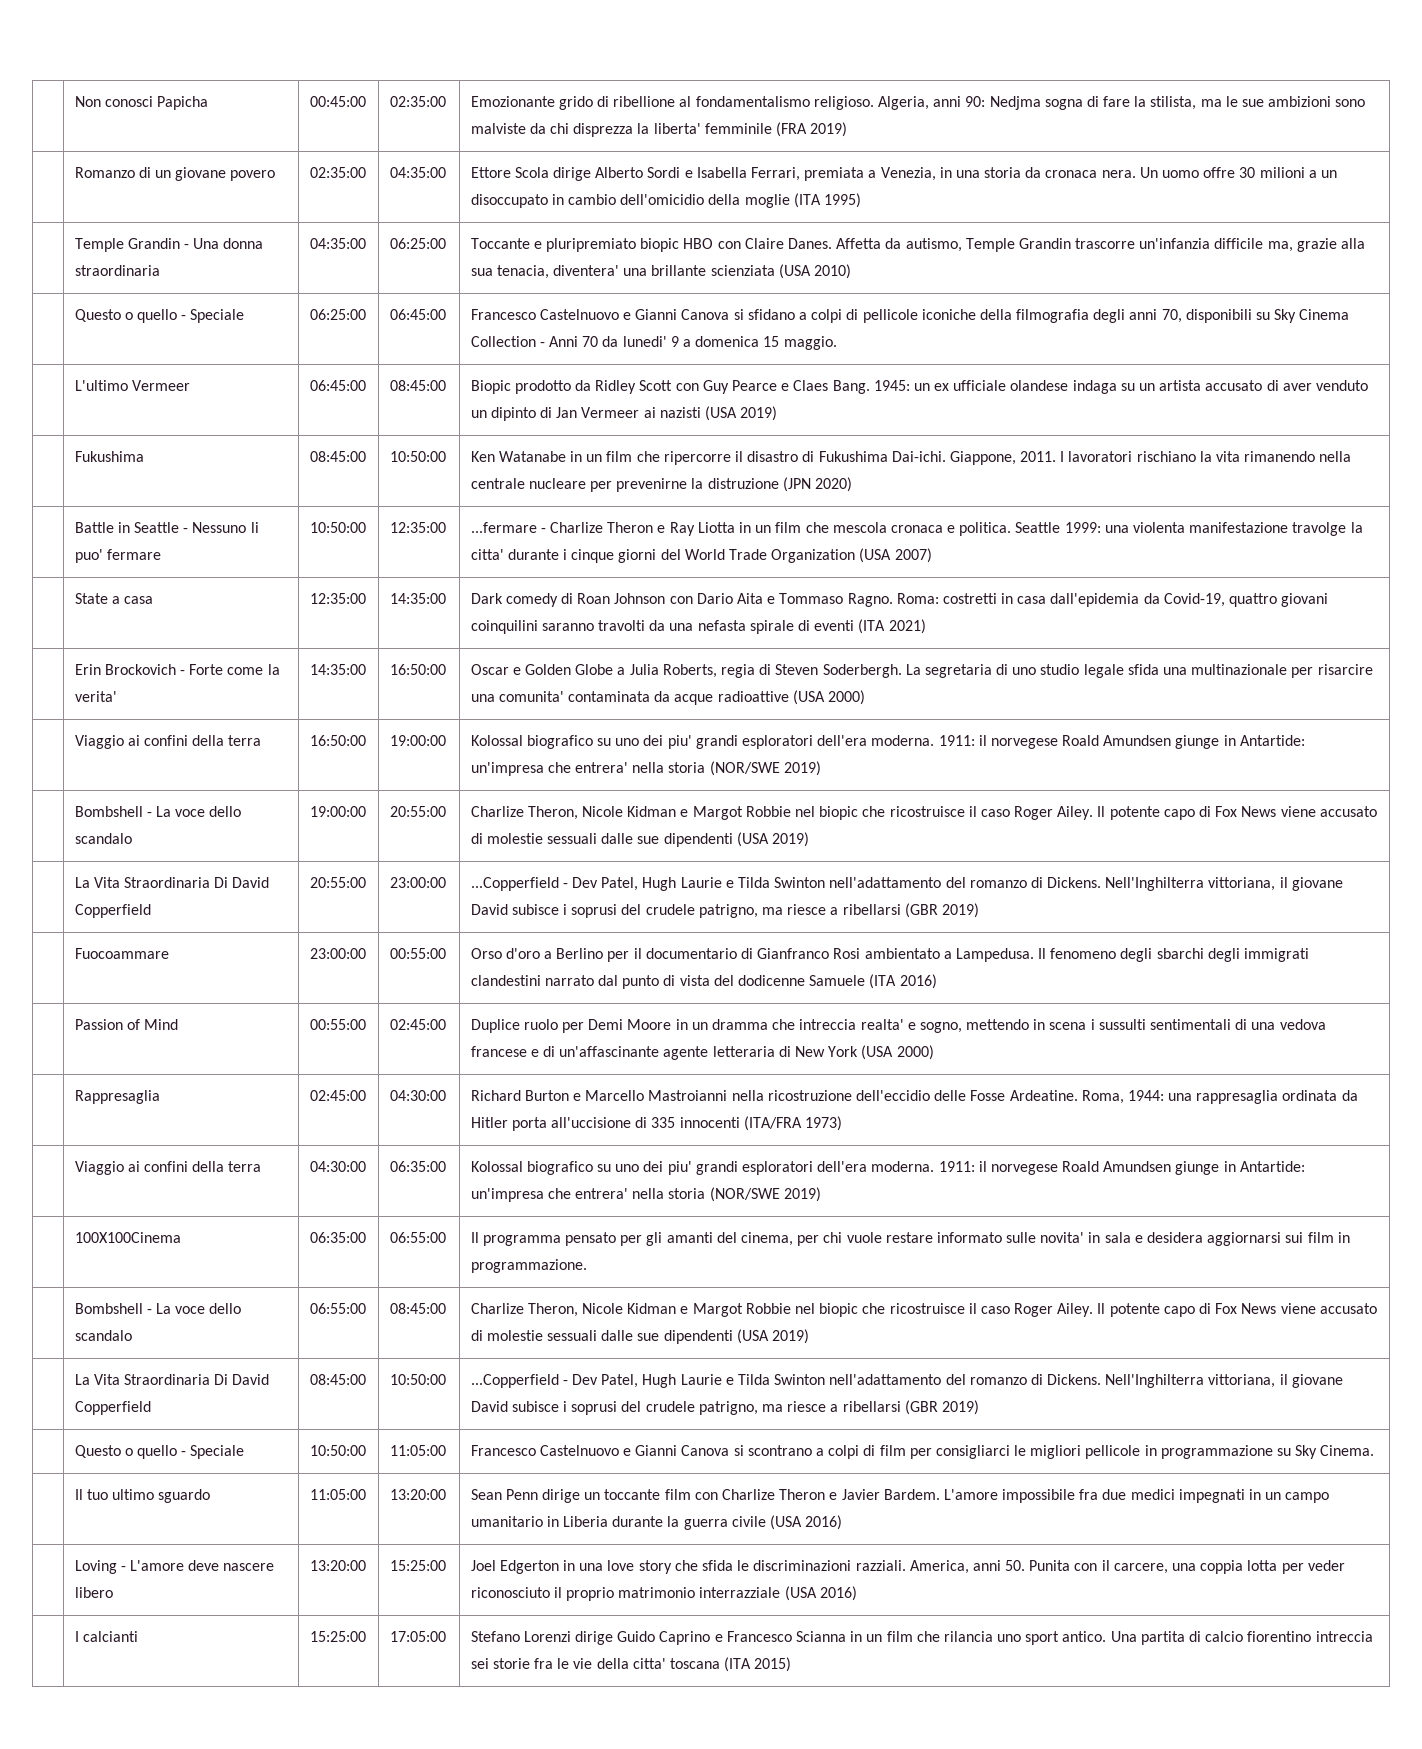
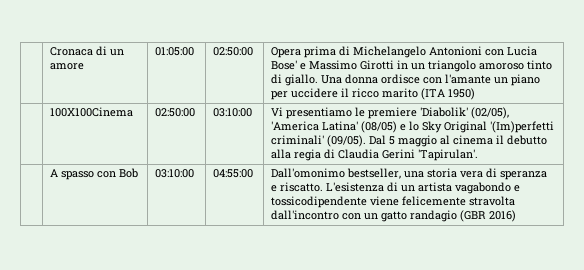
[74,96,209,110] [309,96,366,107] [389,96,446,107] [470,96,1366,110] [470,122,848,137] [74,167,276,181] [309,167,366,178] [389,167,446,178] [470,167,1337,181] [470,193,861,208] [74,238,264,252] [74,265,160,276] [309,238,366,249] [389,238,446,249] [470,238,1366,252] [470,264,851,279] [74,309,245,323] [309,309,366,320] [389,309,446,320] [470,309,1350,323] [470,336,837,350] [74,380,190,391] [309,380,366,391] [389,380,446,391] [470,380,1368,394] [470,406,778,421] [74,451,144,462] [309,451,366,462] [389,451,446,462] [470,451,1352,465] [470,477,852,492] [74,522,259,533] [74,549,161,563] [309,522,366,533] [389,522,446,533] [470,522,1363,536] [470,548,932,563] [74,593,154,604] [309,593,366,604] [389,593,446,604] [470,593,1329,607] [470,619,926,634] [74,664,280,675] [74,691,117,702] [309,664,366,675] [389,664,446,675] [470,664,1373,678] [470,690,865,705] [74,735,262,749] [309,735,366,746] [389,735,446,746] [470,735,1305,749] [470,761,821,776] [74,806,242,817] [74,833,132,844] [309,806,366,817] [389,806,446,817] [470,806,1377,820] [470,832,809,847] [74,877,270,888] [74,904,151,918] [309,877,366,888] [389,877,446,888] [470,877,1343,891] [470,903,979,918] [74,948,169,959] [309,948,366,959] [389,948,446,959] [470,948,1310,962] [470,974,937,989] [74,1019,179,1030] [309,1019,366,1030] [389,1019,446,1030] [470,1019,1326,1033] [470,1045,934,1060] [74,1090,160,1104] [309,1090,366,1101] [389,1090,446,1101] [470,1090,1358,1104] [470,1116,842,1131] [74,1161,262,1175] [309,1161,366,1172] [389,1161,446,1172] [470,1161,1305,1175] [470,1187,821,1202] [74,1232,181,1243] [309,1232,366,1243] [389,1232,446,1243] [470,1232,1350,1246] [470,1259,587,1273] [74,1303,242,1314] [74,1330,132,1341] [309,1303,366,1314] [389,1303,446,1314] [470,1303,1377,1317] [470,1329,809,1344] [74,1374,270,1385] [74,1401,151,1415] [309,1374,366,1385] [389,1374,446,1385] [470,1374,1343,1388] [470,1400,979,1415] [74,1445,245,1459] [309,1445,366,1456] [389,1445,446,1456] [470,1445,1375,1459] [74,1489,211,1503] [309,1489,366,1500] [389,1489,446,1500] [470,1489,1330,1503] [470,1515,843,1530] [74,1560,275,1574] [74,1587,113,1598] [309,1560,366,1571] [389,1560,446,1571] [470,1560,1345,1574] [470,1586,857,1601] [74,1631,138,1642] [309,1631,366,1642] [389,1631,446,1642] [470,1631,1373,1645] [470,1657,792,1672] | Non conosci Papicha | 00:45:00 | 02:35:00 | Emozionante grido di ribellione al fondamentalismo religioso. Algeria, anni 90: Nedjma sogna di fare la stilista, ma le sue ambizioni sono malviste da chi disprezza la liberta' femminile (FRA 2019) // | Romanzo di un giovane povero | 02:35:00 | 04:35:00 | Ettore Scola dirige Alberto Sordi e Isabella Ferrari, premiata a Venezia, in una storia da cronaca nera. Un uomo offre 30 milioni a un disoccupato in cambio dell'omicidio della moglie (ITA 1995) // | Temple Grandin - Una donna straordinaria | 04:35:00 | 06:25:00 | Toccante e pluripremiato biopic HBO con Claire Danes. Affetta da autismo, Temple Grandin trascorre un'infanzia difficile ma, grazie alla sua tenacia, diventera' una brillante scienziata (USA 2010) // | Questo o quello - Speciale | 06:25:00 | 06:45:00 | Francesco Castelnuovo e Gianni Canova si sfidano a colpi di pellicole iconiche della filmografia degli anni 70, disponibili su Sky Cinema Collection - Anni 70 da lunedi' 9 a domenica 15 maggio. // | L'ultimo Vermeer | 06:45:00 | 08:45:00 | Biopic prodotto da Ridley Scott con Guy Pearce e Claes Bang. 1945: un ex ufficiale olandese indaga su un artista accusato di aver venduto un dipinto di Jan Vermeer ai nazisti (USA 2019) // | Fukushima | 08:45:00 | 10:50:00 | Ken Watanabe in un film che ripercorre il disastro di Fukushima Dai-ichi. Giappone, 2011. I lavoratori rischiano la vita rimanendo nella centrale nucleare per prevenirne la distruzione (JPN 2020) // | Battle in Seattle - Nessuno li puo' fermare | 10:50:00 | 12:35:00 | ...fermare - Charlize Theron e Ray Liotta in un film che mescola cronaca e politica. Seattle 1999: una violenta manifestazione travolge la citta' durante i cinque giorni del World Trade Organization (USA 2007) // | State a casa | 12:35:00 | 14:35:00 | Dark comedy di Roan Johnson con Dario Aita e Tommaso Ragno. Roma: costretti in casa dall'epidemia da Covid-19, quattro giovani coinquilini saranno travolti da una nefasta spirale di eventi (ITA 2021) // | Erin Brockovich - Forte come la verita' | 14:35:00 | 16:50:00 | Oscar e Golden Globe a Julia Roberts, regia di Steven Soderbergh. La segretaria di uno studio legale sfida una multinazionale per risarcire una comunita' contaminata da acque radioattive (USA 2000) // | Viaggio ai confini della terra | 16:50:00 | 19:00:00 | Kolossal biografico su uno dei piu' grandi esploratori dell'era moderna. 1911: il norvegese Roald Amundsen giunge in Antartide: un'impresa che entrera' nella storia (NOR/SWE 2019) // | Bombshell - La voce dello scandalo | 19:00:00 | 20:55:00 | Charlize Theron, Nicole Kidman e Margot Robbie nel biopic che ricostruisce il caso Roger Ailey. Il potente capo di Fox News viene accusato di molestie sessuali dalle sue dipendenti (USA 2019) // | La Vita Straordinaria Di David Copperfield | 20:55:00 | 23:00:00 | ...Copperfield - Dev Patel, Hugh Laurie e Tilda Swinton nell'adattamento del romanzo di Dickens. Nell'Inghilterra vittoriana, il giovane David subisce i soprusi del crudele patrigno, ma riesce a ribellarsi (GBR 2019) // | Fuocoammare | 23:00:00 | 00:55:00 | Orso d'oro a Berlino per il documentario di Gianfranco Rosi ambientato a Lampedusa. Il fenomeno degli sbarchi degli immigrati clandestini narrato dal punto di vista del dodicenne Samuele (ITA 2016) // | Passion of Mind | 00:55:00 | 02:45:00 | Duplice ruolo per Demi Moore in un dramma che intreccia realta' e sogno, mettendo in scena i sussulti sentimentali di una vedova francese e di un'affascinante agente letteraria di New York (USA 2000) // | Rappresaglia | 02:45:00 | 04:30:00 | Richard Burton e Marcello Mastroianni nella ricostruzione dell'eccidio delle Fosse Ardeatine. Roma, 1944: una rappresaglia ordinata da Hitler porta all'uccisione di 335 innocenti (ITA/FRA 1973) // | Viaggio ai confini della terra | 04:30:00 | 06:35:00 | Kolossal biografico su uno dei piu' grandi esploratori dell'era moderna. 1911: il norvegese Roald Amundsen giunge in Antartide: un'impresa che entrera' nella storia (NOR/SWE 2019) // | 100X100Cinema | 06:35:00 | 06:55:00 | Il programma pensato per gli amanti del cinema, per chi vuole restare informato sulle novita' in sala e desidera aggiornarsi sui film in programmazione. // | Bombshell - La voce dello scandalo | 06:55:00 | 08:45:00 | Charlize Theron, Nicole Kidman e Margot Robbie nel biopic che ricostruisce il caso Roger Ailey. Il potente capo di Fox News viene accusato di molestie sessuali dalle sue dipendenti (USA 2019) // | La Vita Straordinaria Di David Copperfield | 08:45:00 | 10:50:00 | ...Copperfield - Dev Patel, Hugh Laurie e Tilda Swinton nell'adattamento del romanzo di Dickens. Nell'Inghilterra vittoriana, il giovane David subisce i soprusi del crudele patrigno, ma riesce a ribellarsi (GBR 2019) // | Questo o quello - Speciale | 10:50:00 | 11:05:00 | Francesco Castelnuovo e Gianni Canova si scontrano a colpi di film per consigliarci le migliori pellicole in programmazione su Sky Cinema. // | Il tuo ultimo sguardo | 11:05:00 | 13:20:00 | Sean Penn dirige un toccante film con Charlize Theron e Javier Bardem. L'amore impossibile fra due medici impegnati in un campo umanitario in Liberia durante la guerra civile (USA 2016) // | Loving - L'amore deve nascere libero | 13:20:00 | 15:25:00 | Joel Edgerton in una love story che sfida le discriminazioni razziali. America, anni 50. Punita con il carcere, una coppia lotta per veder riconosciuto il proprio matrimonio interrazziale (USA 2016) // | I calcianti | 15:25:00 | 17:05:00 | Stefano Lorenzi dirige Guido Caprino e Francesco Scianna in un film che rilancia uno sport antico. Una partita di calcio fiorentino intreccia sei storie fra le vie della citta' toscana (ITA 2015) -> [50,46,125,56] [50,63,85,70] [155,47,195,56] [213,47,254,56] [271,46,538,58] [271,60,553,72] [271,74,541,86] [271,88,476,100] [50,107,134,117] [155,108,196,117] [213,108,253,117] [271,107,510,119] [271,121,555,133] [271,135,548,147] [271,149,479,161] [50,168,139,180] [155,169,195,178] [213,169,254,178] [271,168,548,180] [271,182,521,194] [271,196,516,208] [271,210,517,222] | Cronaca di un amore | 01:05:00 | 02:50:00 | Opera prima di Michelangelo Antonioni con Lucia Bose' e Massimo Girotti in un triangolo amoroso tinto di giallo. Una donna ordisce con l'amante un piano per uccidere il ricco marito (ITA 1950) // | 100X100Cinema | 02:50:00 | 03:10:00 | Vi presentiamo le premiere 'Diabolik' (02/05), 'America Latina' (08/05) e lo Sky Original '(Im)perfetti criminali' (09/05). Dal 5 maggio al cinema il debutto alla regia di Claudia Gerini 'Tapirulan'. // | A spasso con Bob | 03:10:00 | 04:55:00 | Dall'omonimo bestseller, una storia vera di speranza e riscatto. L'esistenza di un artista vagabondo e tossicodipendente viene felicemente stravolta dall'incontro con un gatto randagio (GBR 2016)

